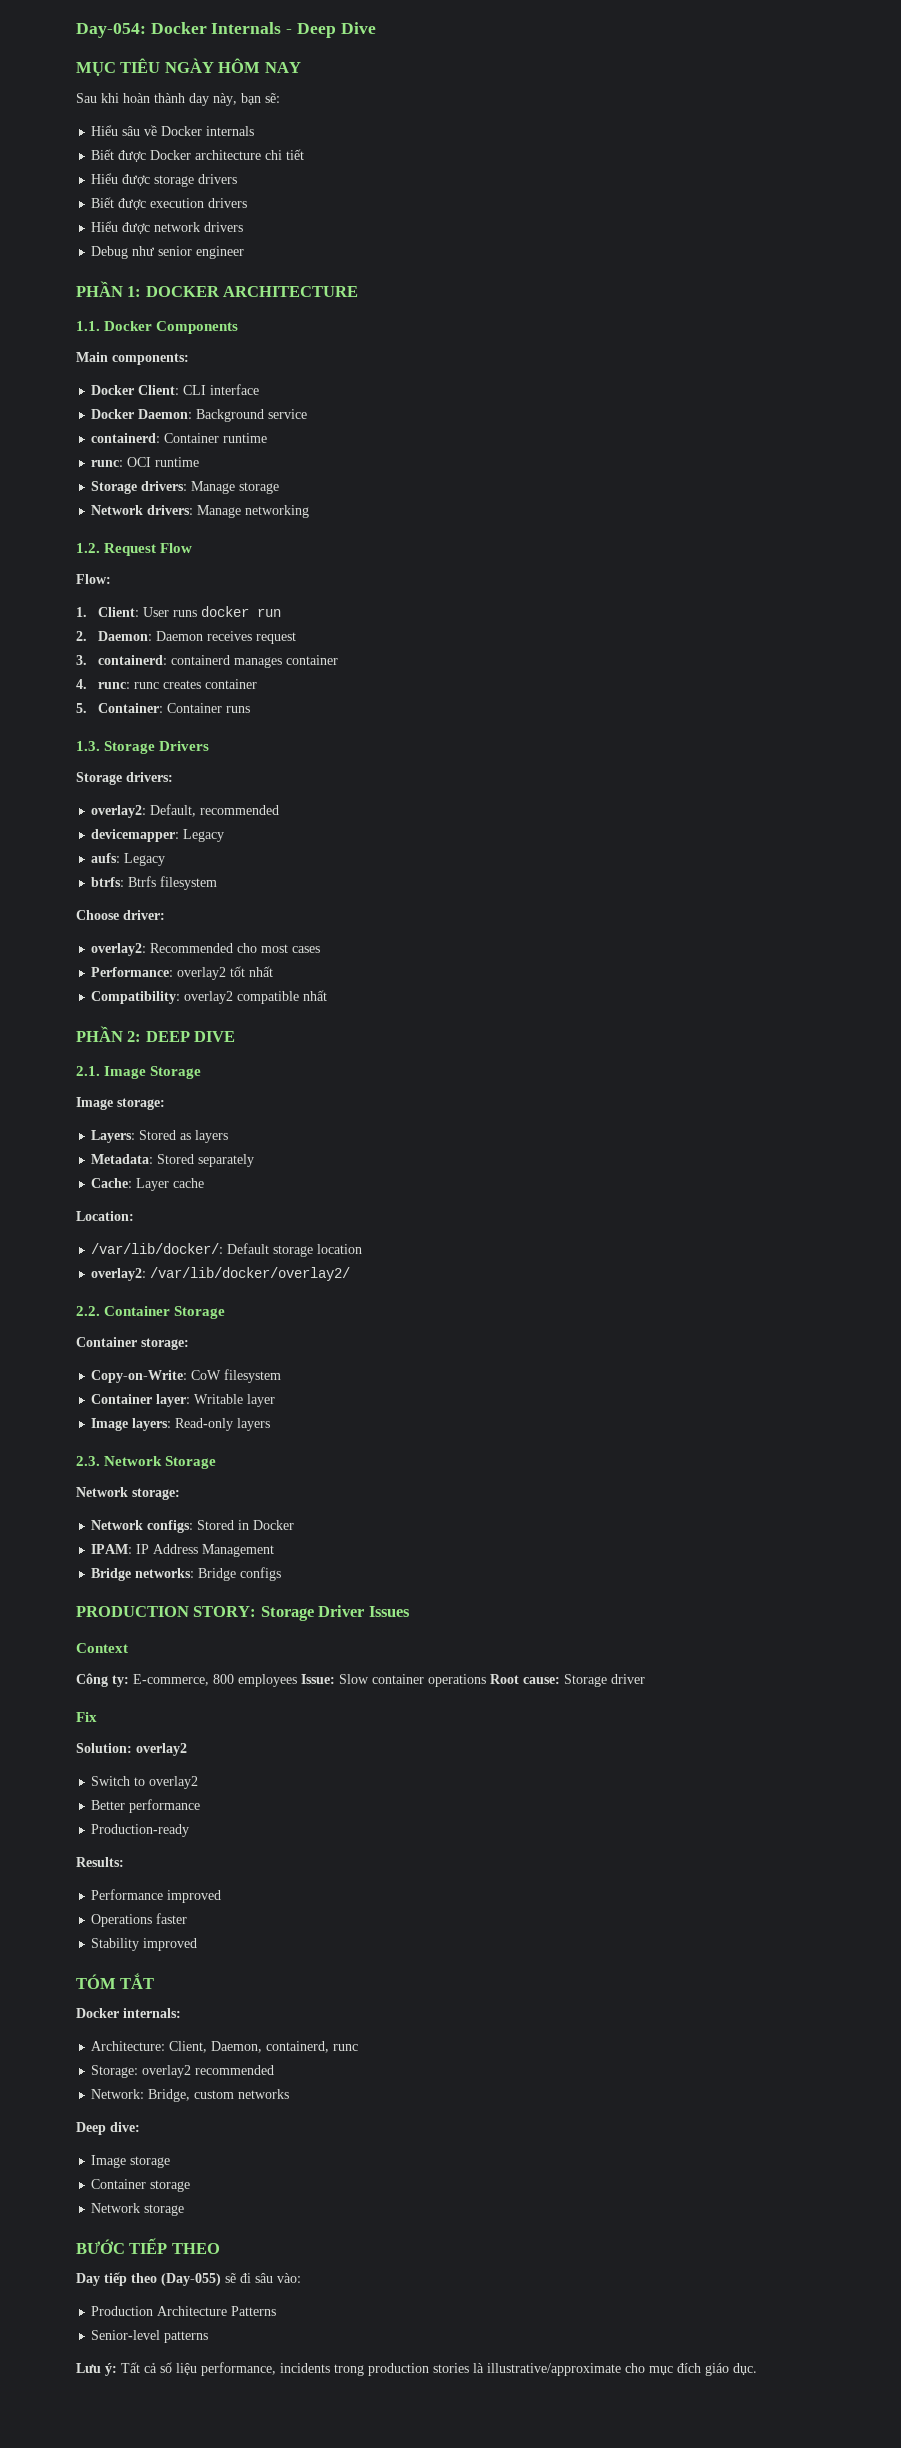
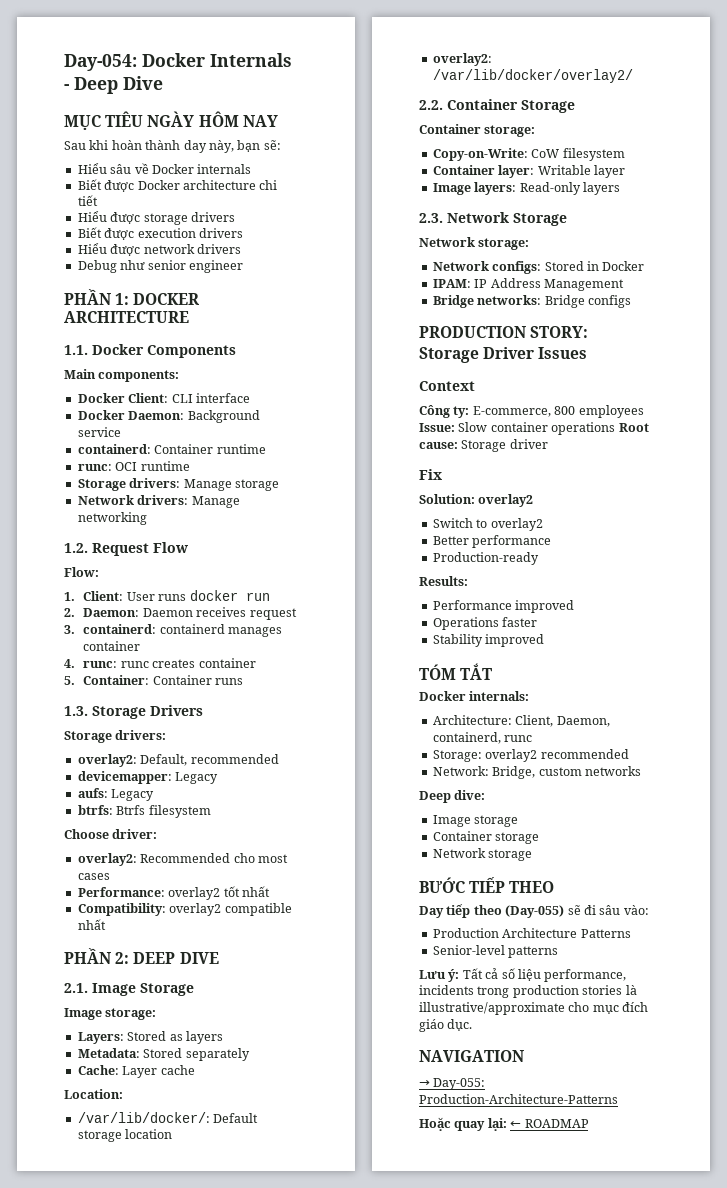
(757, 2369) none -> [419,1050,524,1062] [419,1078,486,1090] [419,1094,618,1104] [419,1117,589,1131] // NAVIGATION // → Day-055: Production-Architecture-Patterns // Hoặc quay lại: ← ROADMAP

